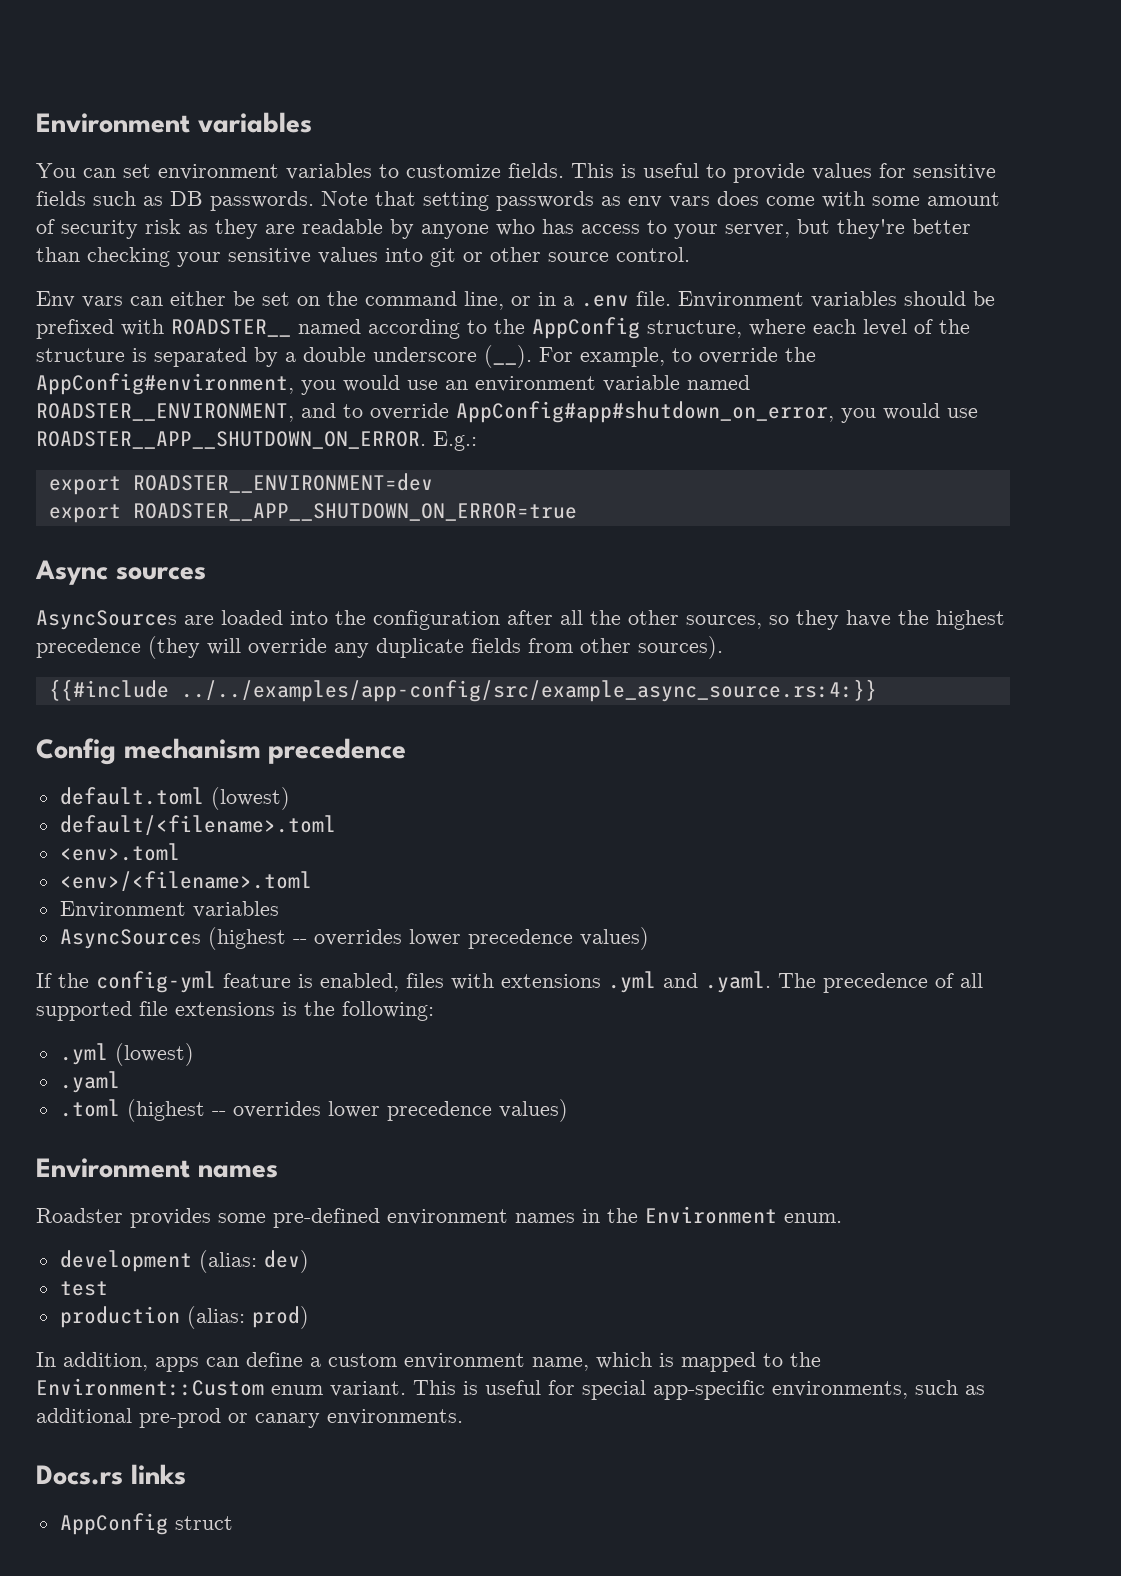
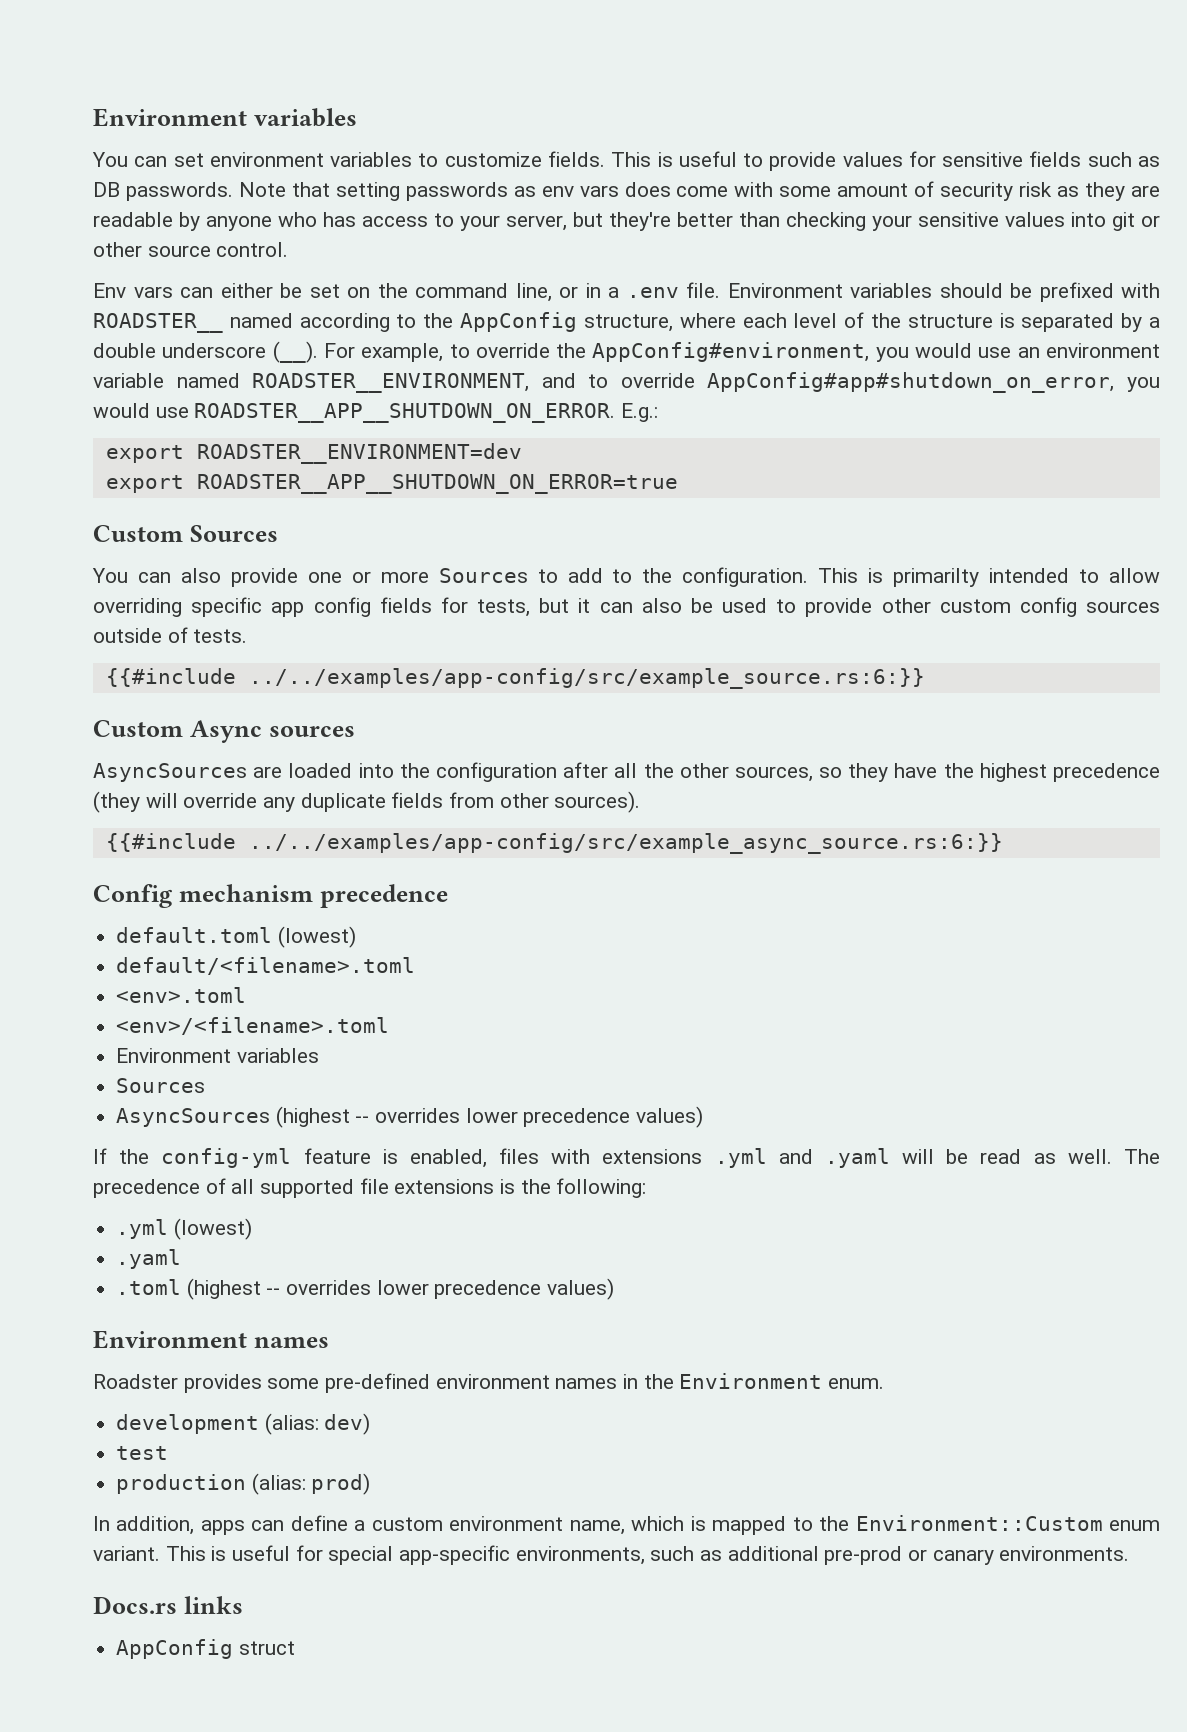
(577, 512) none -> [93,525,278,542] [92,567,1160,587] [93,597,1160,617] [93,627,248,643] [105,668,925,689] [93,720,183,737] Custom Sources // You can also provide one or more Sources to add to the configuration. This is primarilty intended to allow overriding specific app config fields for tests, but it can also be used to provide other custom config sources outside of tests. // {{#include ../../examples/app-config/src/example_source.rs:6:}} // Custom
[180,679,877,702] ../../examples/app-config/src/example_async_source.rs:4:}} -> [248,833,1003,854] ../../examples/app-config/src/example_async_source.rs:6:}}
(279, 909) none -> [116,1078,206,1093] // Sources
[705,971,771,993] .yaml. -> [824,1148,1112,1168] .yaml will be read as well.

